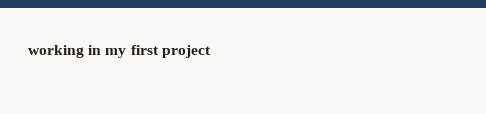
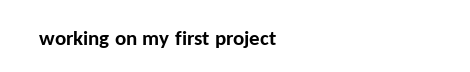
[88,45,102,55] in -> [114,35,137,45] on

